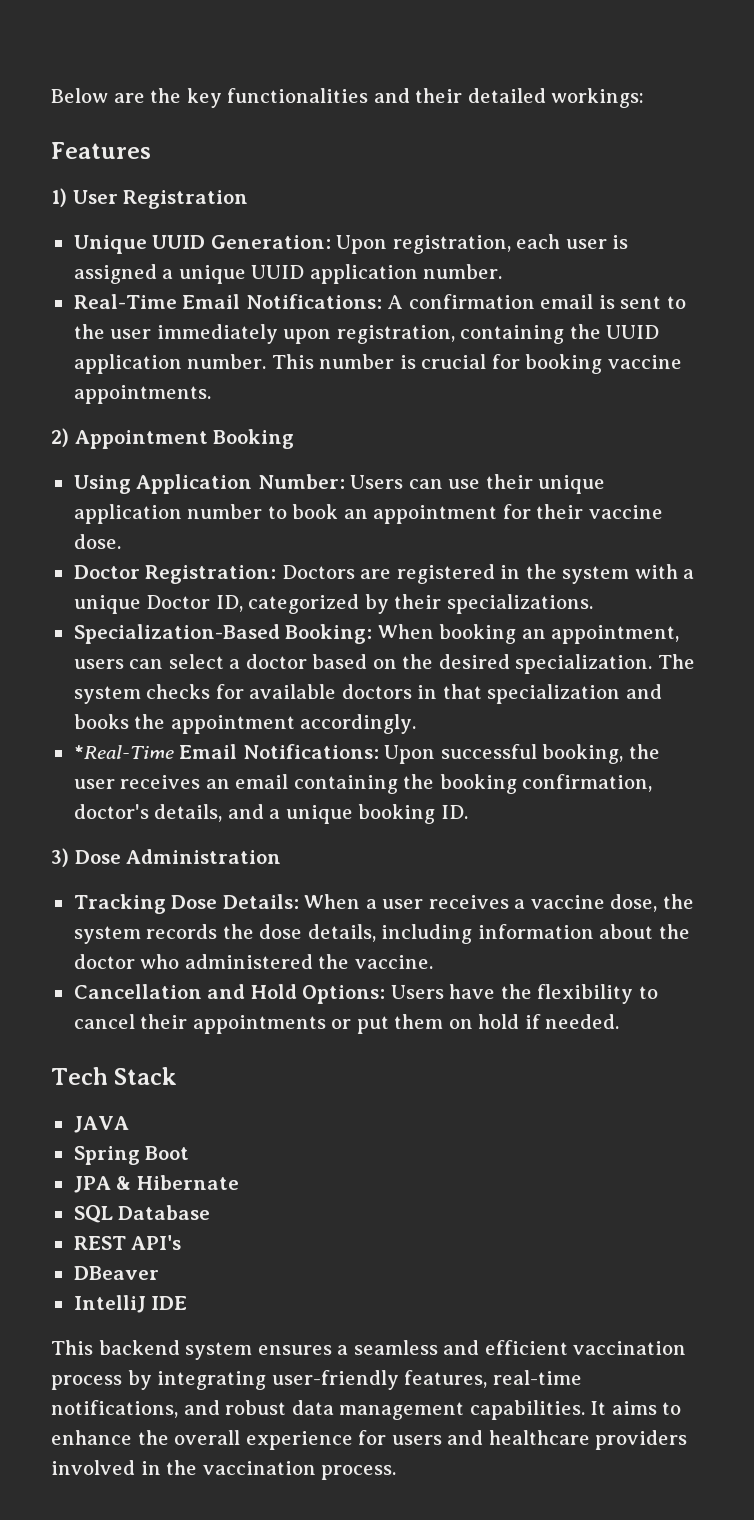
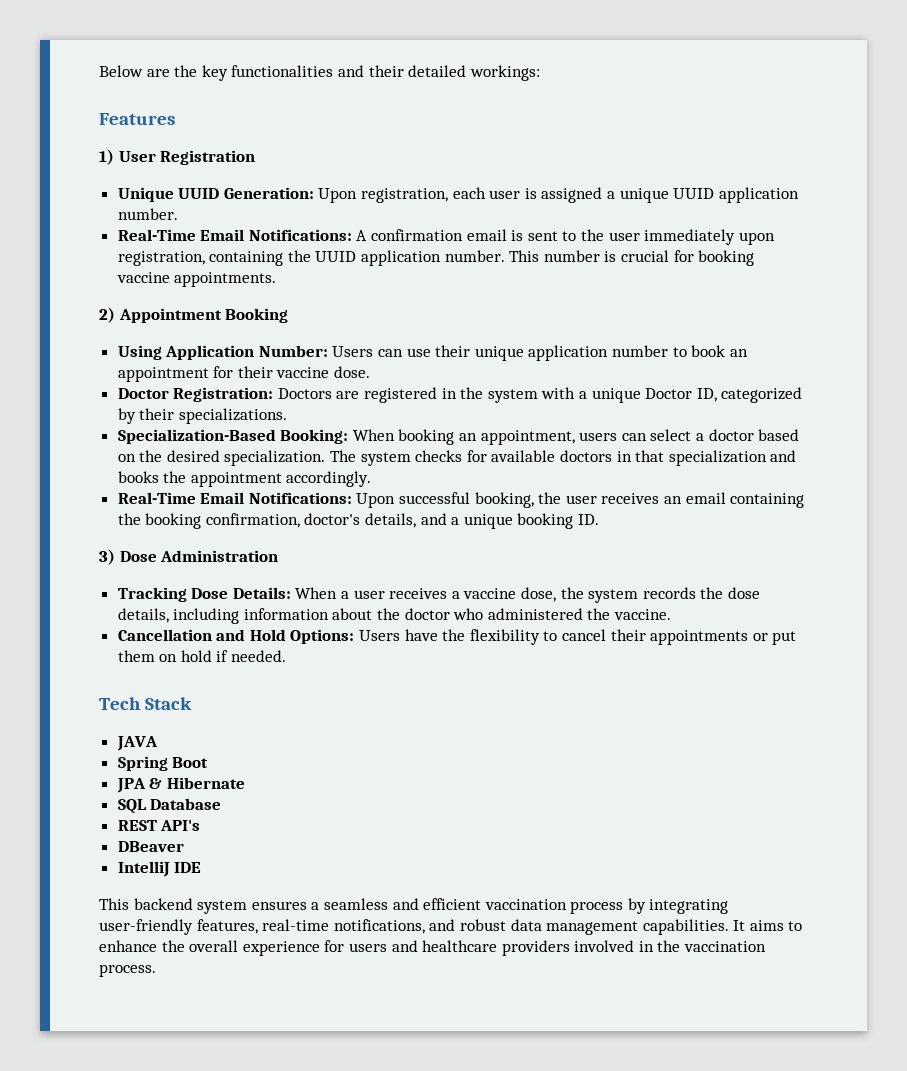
[73,745,174,759] *Real-Time -> [117,492,196,504] Real-Time

